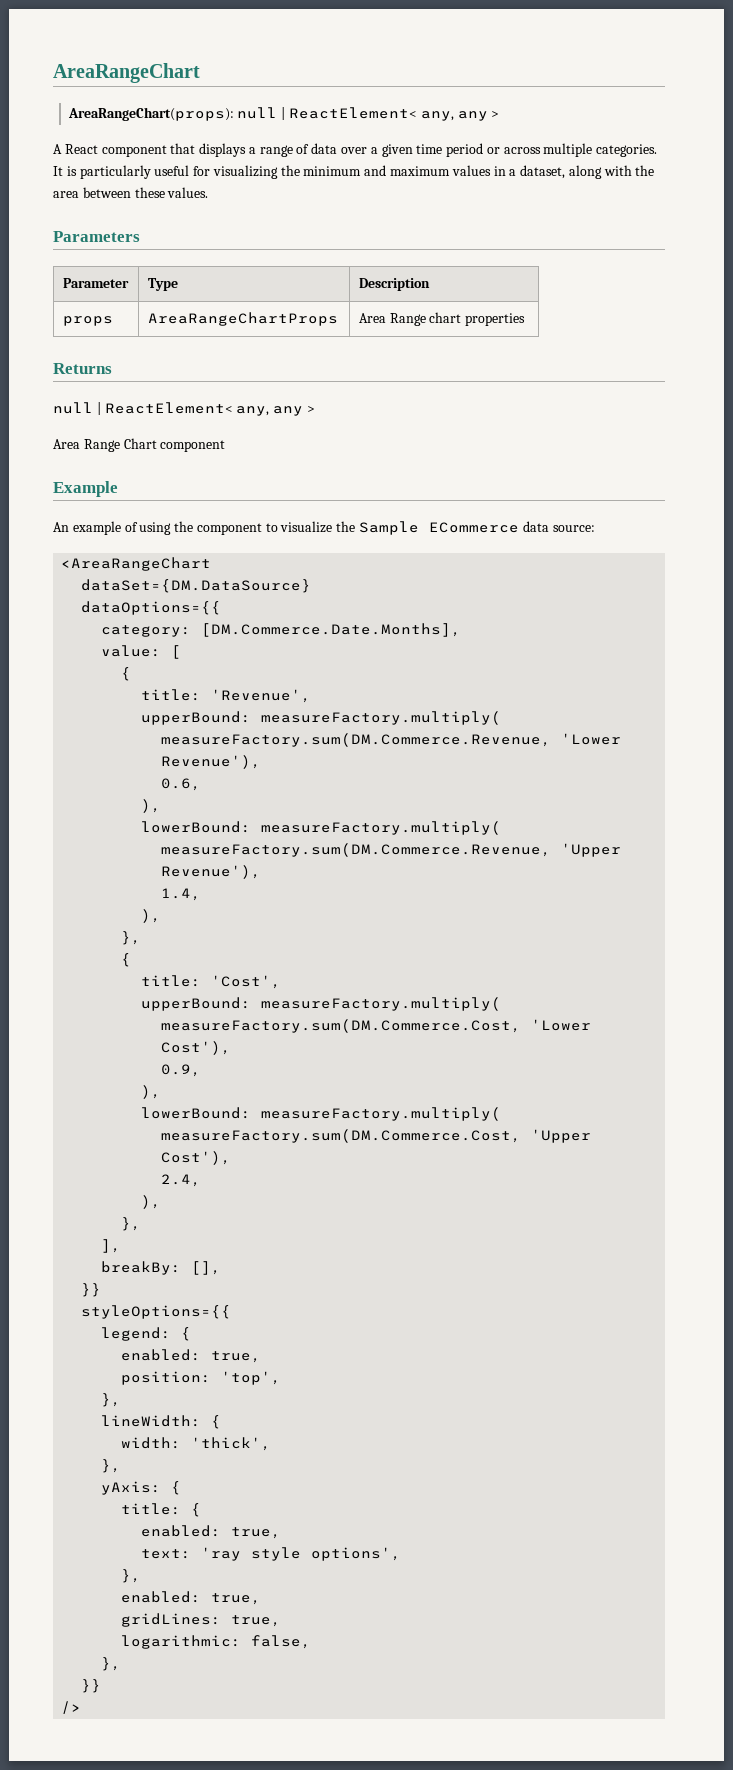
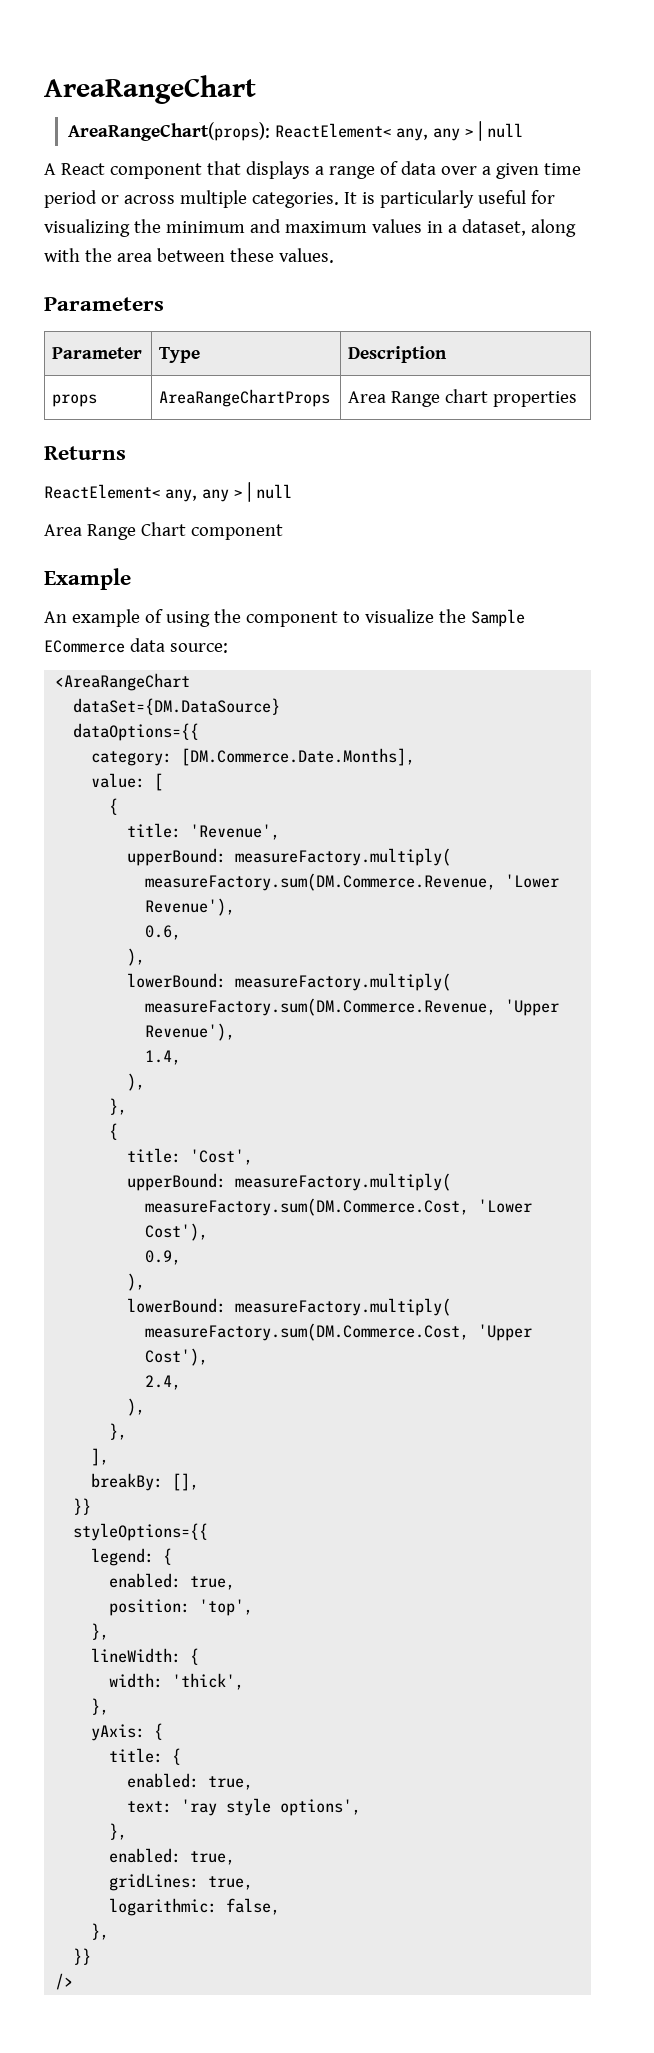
[237,107,500,121] null | ReactElement< any, any > -> [274,121,523,141] ReactElement< any, any > | null
[53,402,315,416] null | ReactElement< any, any > -> [44,482,292,502] ReactElement< any, any > | null

